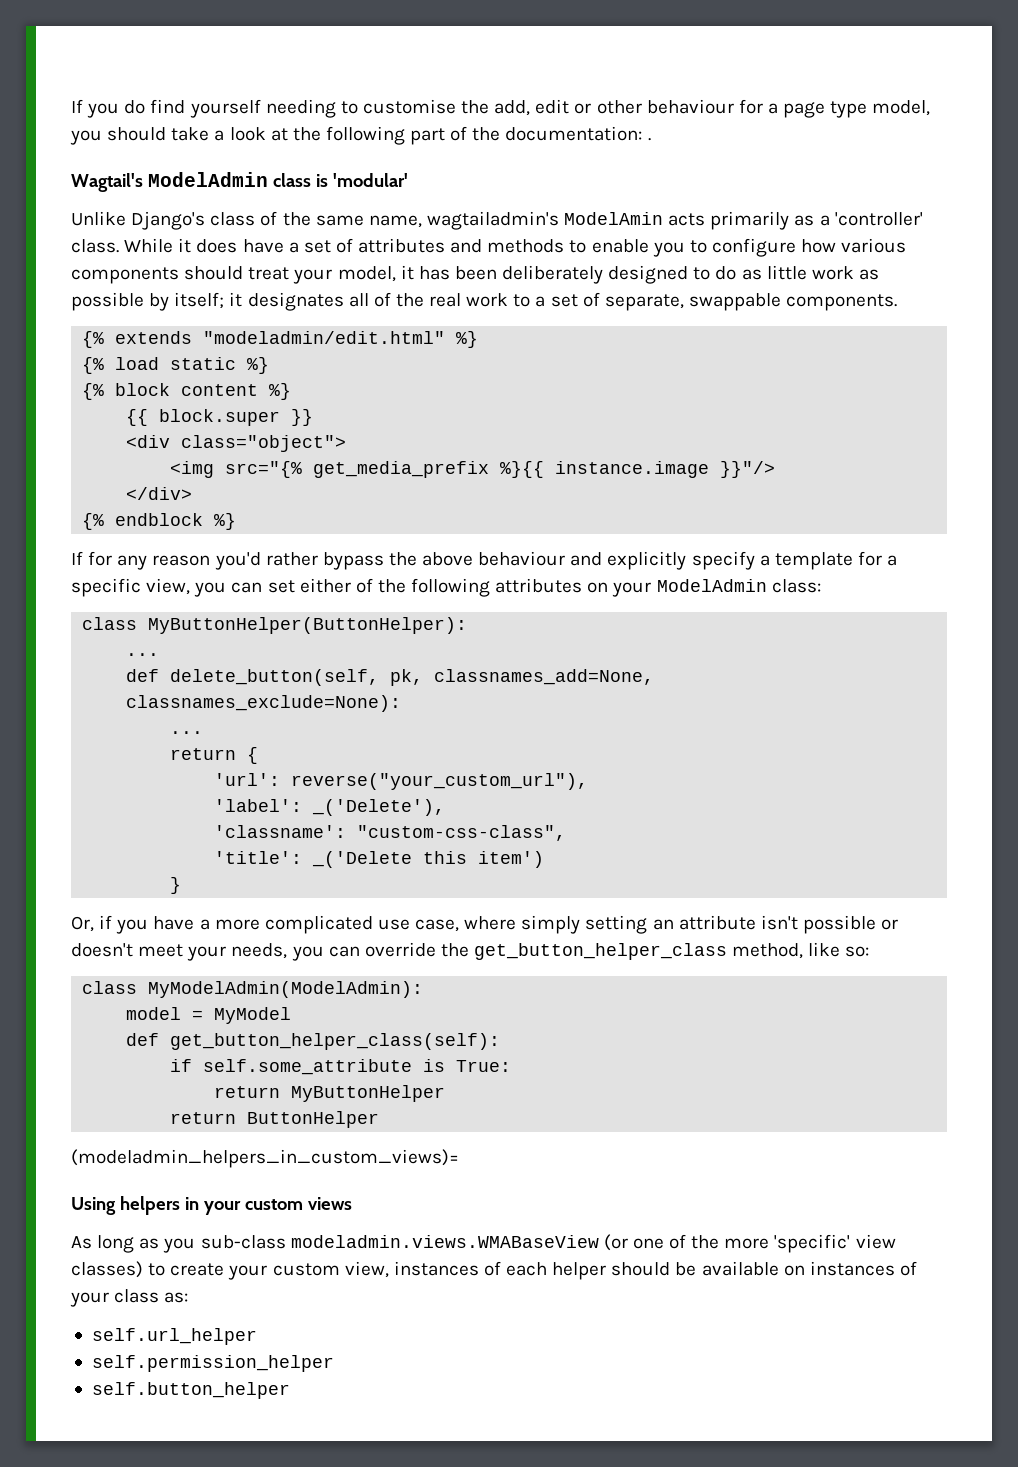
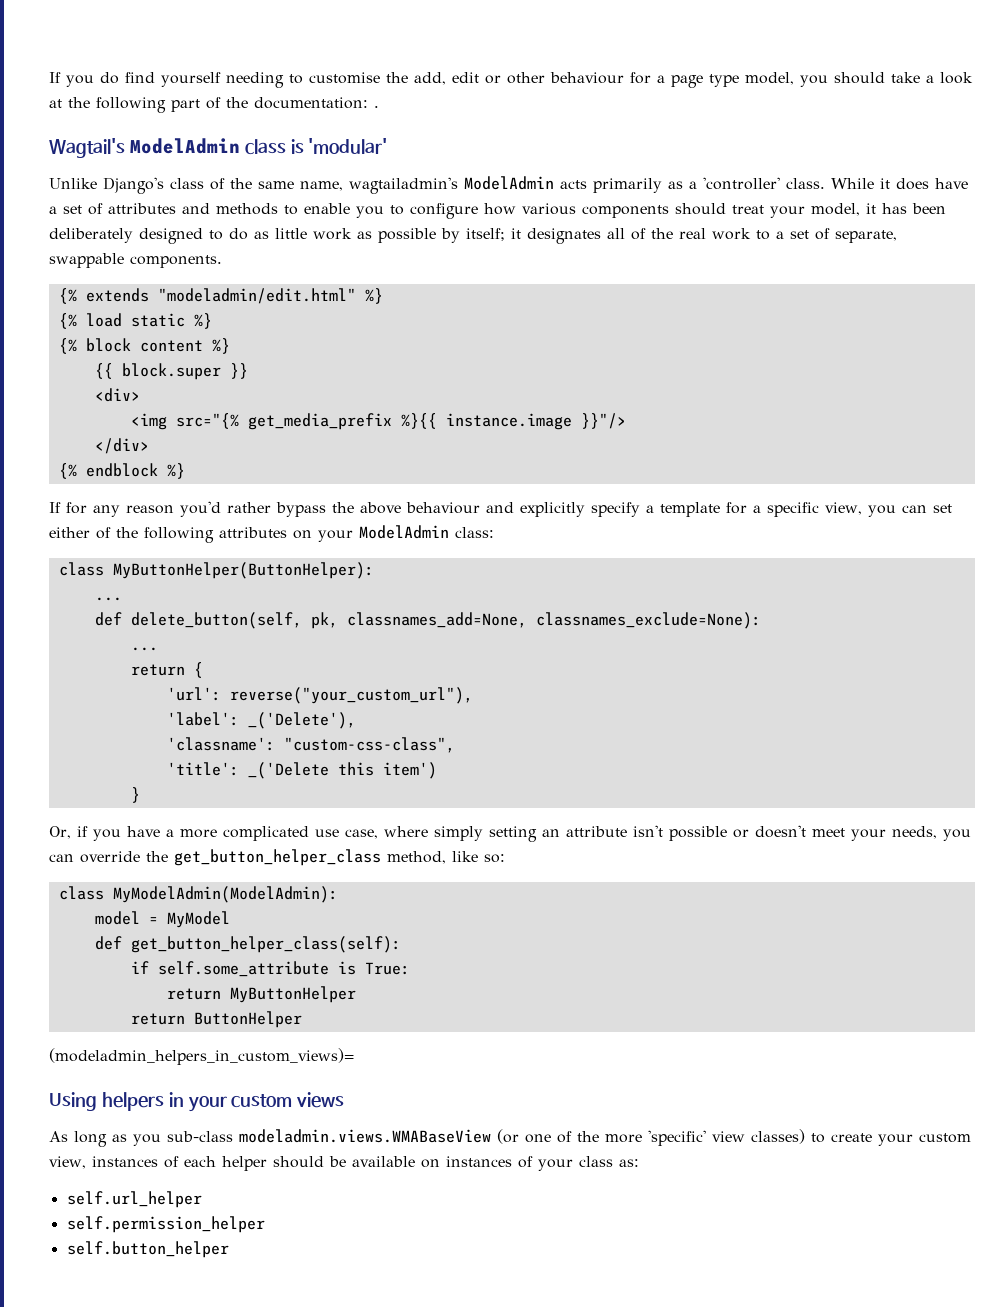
[564,212,664,225] ModelAmin -> [464,176,554,190] ModelAdmin
[126,435,347,452] <div class="object"> -> [94,388,140,402] <div>

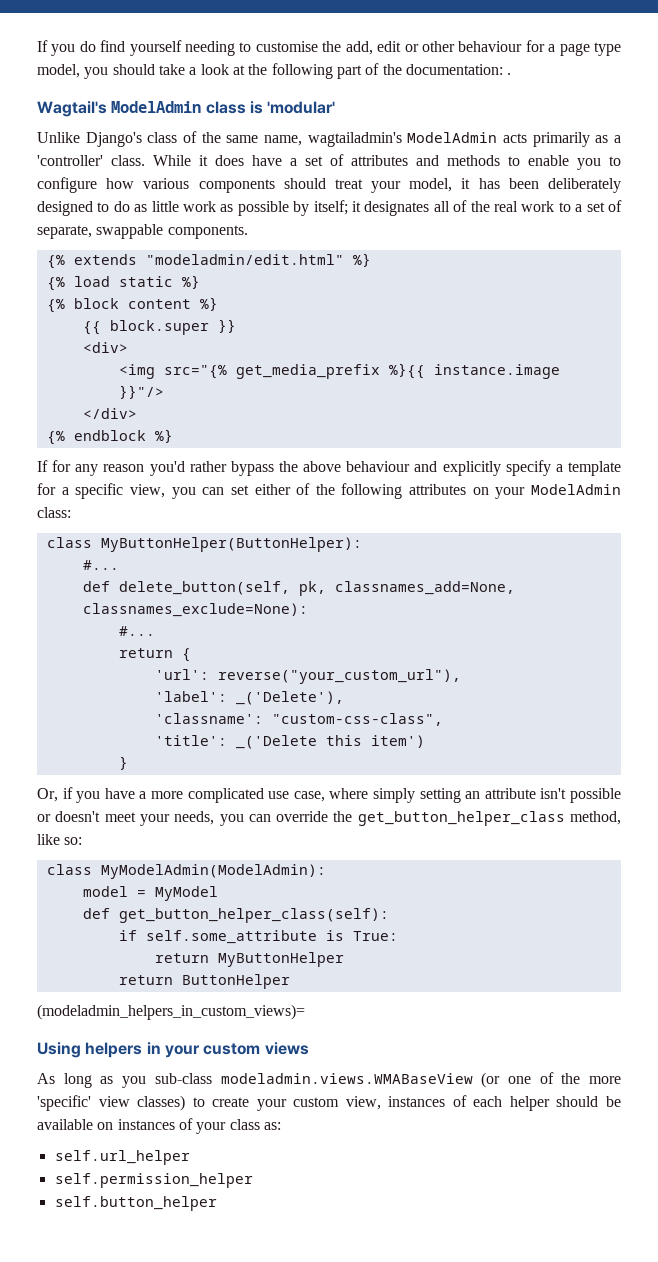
[94,597,122,601] ... -> [82,560,119,570] #...
[130,647,158,651] ... -> [118,626,155,636] #...

